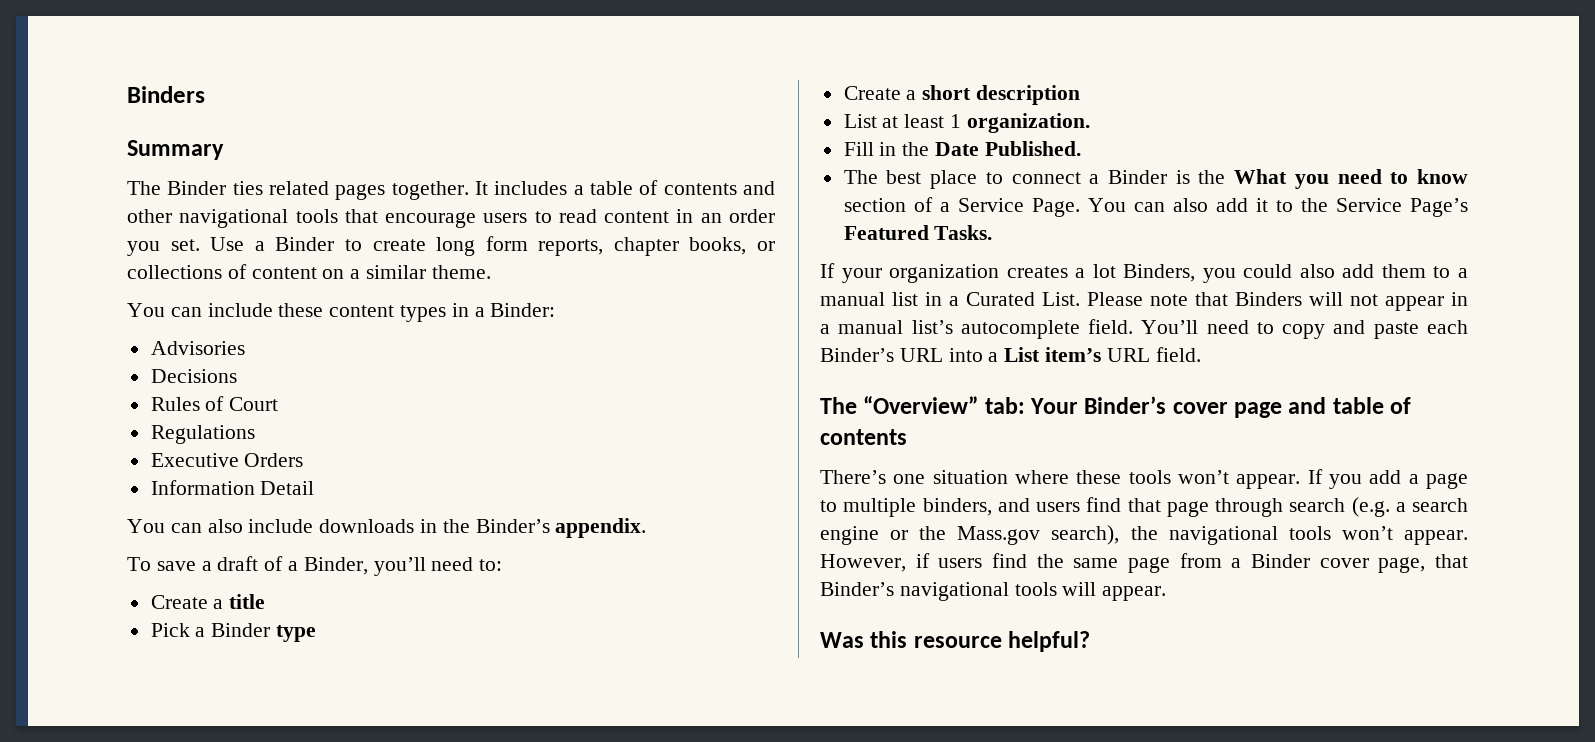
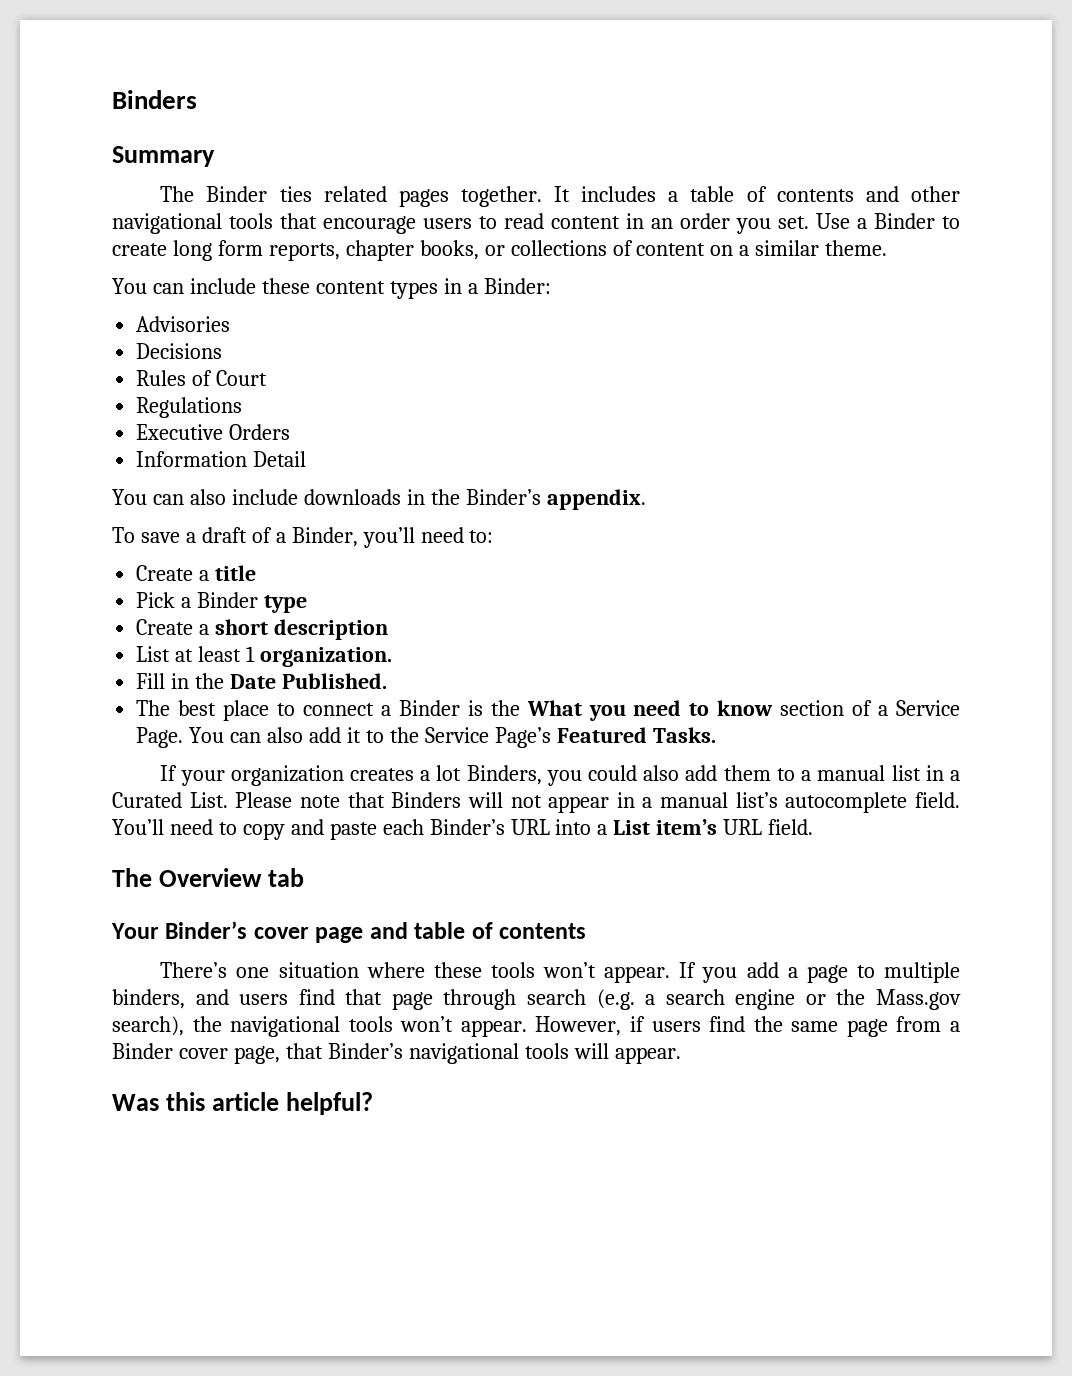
[863,396,1025,414] “Overview” tab: -> [158,868,304,887] Overview tab //
[913,636,1002,648] resource -> [211,1092,279,1111] article

